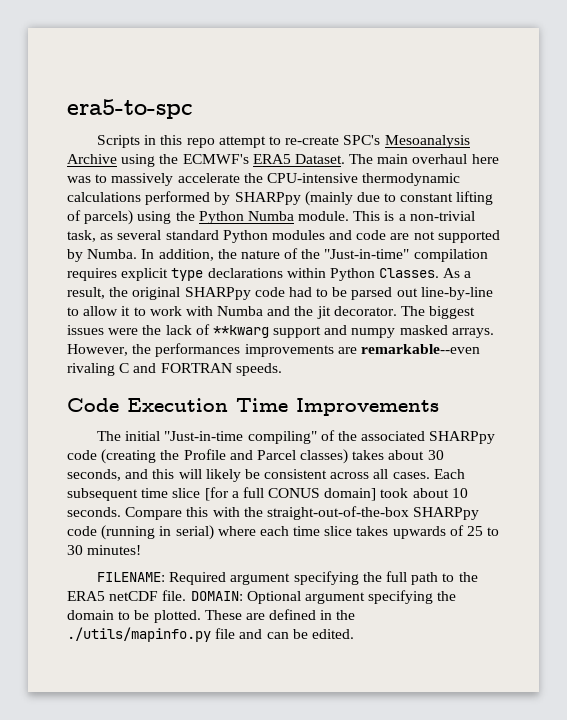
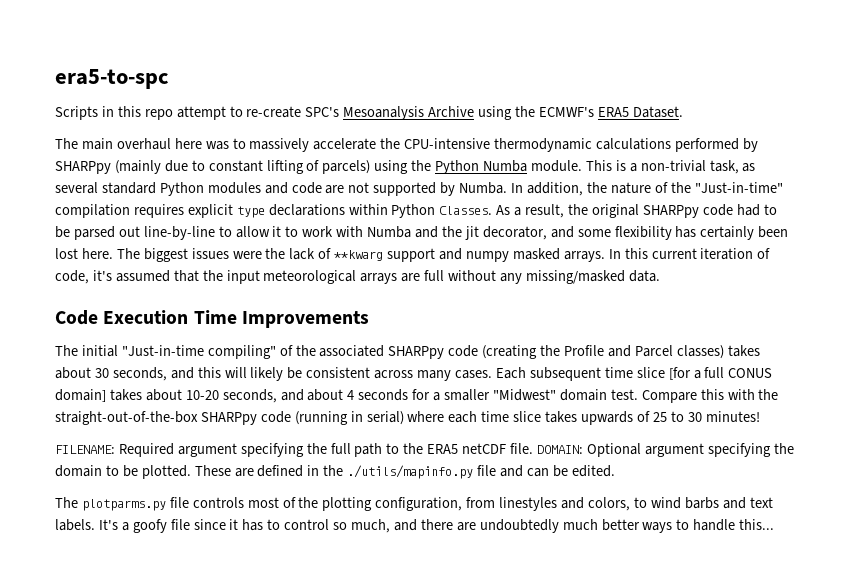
(345, 159) none -> (683, 112) //
[333,306,397,316] decorator. -> [482,226,789,240] [55,248,113,259] decorator, and some flexibility has certainly been lost here.
[67,343,480,357] [67,363,282,376] However, the performances improvements are remarkable--even rivaling C and FORTRAN speeds. -> [608,248,771,260] [55,270,660,284] In this current iteration of code, it's assumed that the input meteorological arrays are full without any missing/masked data.
[373,469,389,479] all -> [417,370,452,381] many
[380,488,468,498] [67,507,121,517] took about 10 seconds. -> [109,389,638,403] takes about 10-20 seconds, and about 4 seconds for a smaller "Midwest" domain test.
(354, 634) none -> [55,497,773,511] [55,519,775,533] // The plotparms.py file controls most of the plotting configuration, from linestyles and colors, to wind barbs and text labels. It's a goofy file since it has to control so much, and there are undoubtedly much better ways to handle this...

